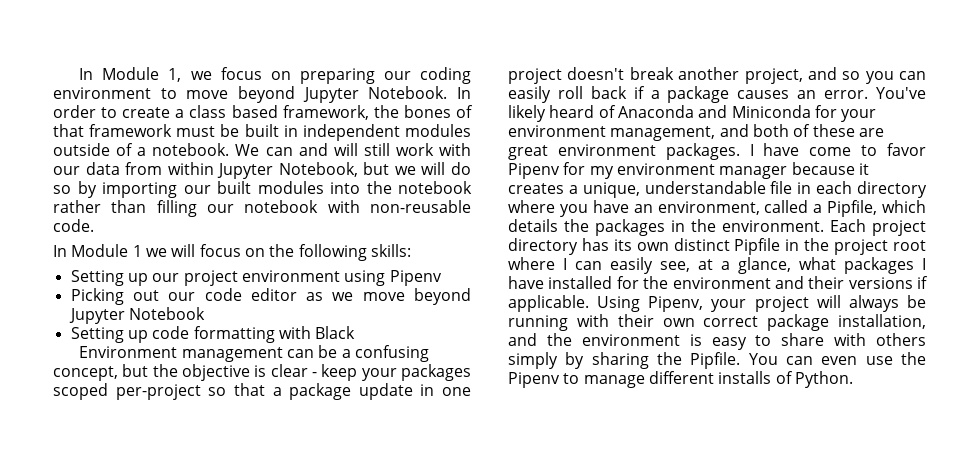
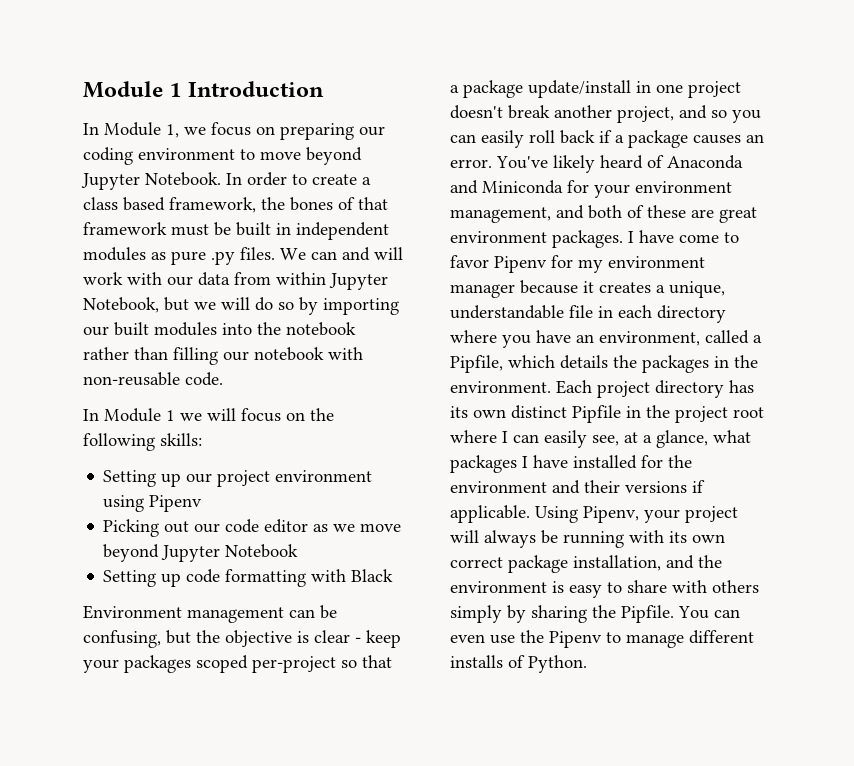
(79, 74) none -> [83,81,324,98] Module 1 Introduction //
[53,143,230,156] outside of a notebook. -> [151,247,275,265] as pure .py files.
[363,143,390,156] still -> (403, 253) none
[341,345,429,362] [53,366,118,381] a confusing concept, -> [83,630,161,648] confusing,
[358,383,413,400] update -> [528,80,631,98] update/install
[617,314,654,327] their -> [669,531,687,543] its

